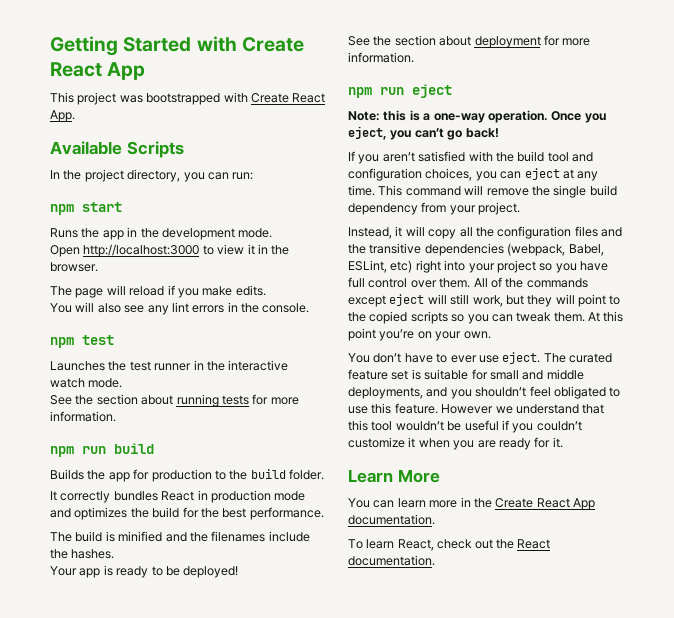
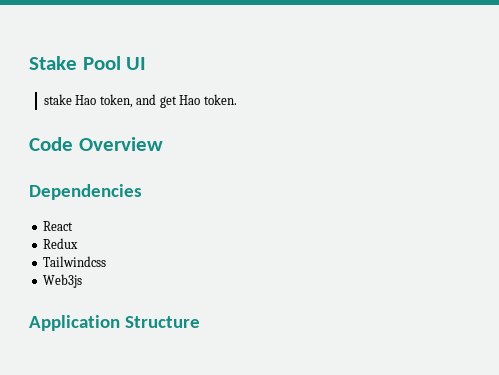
[50,36,304,56] [50,62,146,80] [50,92,326,105] [50,110,75,122] [50,141,184,158] [50,169,254,182] [50,202,122,215] [50,227,273,240] [50,244,290,257] [50,262,98,272] [50,285,266,298] [50,302,310,315] [50,335,114,348] [50,360,289,371] [50,378,123,388] [50,394,299,407] [50,411,116,422] [50,443,154,457] [50,469,324,482] [50,490,306,503] [50,507,324,520] [50,531,310,542] [50,549,115,559] [50,565,239,578] [348,35,591,48] [348,52,414,63] [348,84,452,98] [348,110,606,123] [348,126,499,140] [348,151,593,164] [348,168,599,181] [348,185,617,198] [348,202,521,215] [348,226,622,239] [348,243,604,256] [348,260,608,273] [348,277,588,288] [348,294,621,307] [348,311,624,324] [348,328,491,341] [348,352,612,364] [348,369,584,380] [348,386,621,399] [348,403,605,414] [348,420,582,433] [348,437,563,450] [348,469,440,483] [348,497,595,510] [348,514,435,525] [348,539,551,551] [348,555,435,566] Getting Started with Create React App // This project was bootstrapped with Create React App. // Available Scripts // In the project directory, you can run: // npm start // Runs the app in the development mode. // Open http://localhost:3000 to view it in the browser. // The page will reload if you make edits. // You will also see any lint errors in the console. // npm test // Launches the test runner in the interactive watch mode. // See the section about running tests for more information. // npm run build // Builds the app for production to the build folder. // It correctly bundles React in production mode and optimizes the build for the best performance. // The build is minified and the filenames include the hashes. // Your app is ready to be deployed! // See the section about deployment for more information. // npm run eject // Note: this is a one-way operation. Once you eject, you can’t go back! // If you aren’t satisfied with the build tool and configuration choices, you can eject at any time. This command will remove the single build dependency from your project. // Instead, it will copy all the configuration files and the transitive dependencies (webpack, Babel, ESLint, etc) right into your project so you have full control over them. All of the commands except eject will still work, but they will point to the copied scripts so you can tweak them. At this point you’re on your own. // You don’t have to ever use eject. The curated feature set is suitable for small and middle deployments, and you shouldn’t feel obligated to use this feature. However we understand that this tool wouldn’t be useful if you couldn’t customize it when you are ready for it. // Learn More // You can learn more in the Create React App documentation. // To learn React, check out the React documentation. -> [29,56,147,70] [43,94,237,108] [29,137,163,151] [29,184,142,200] [43,221,74,231] [43,238,79,249] [43,256,107,267] [43,274,83,288] [29,315,200,331] Stake Pool UI // stake Hao token, and get Hao token. // Code Overview // Dependencies // React // Redux // Tailwindcss // Web3js // Application Structure

